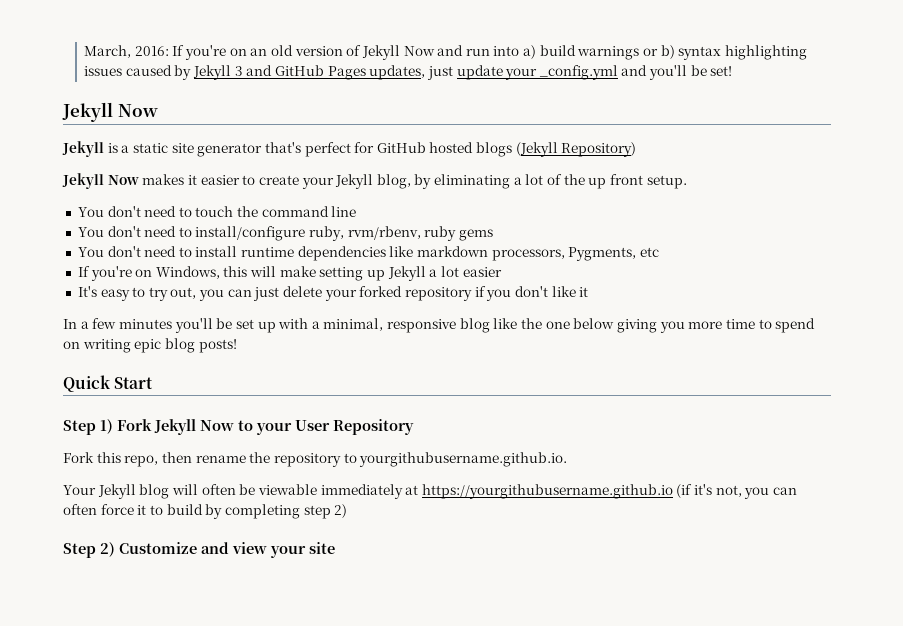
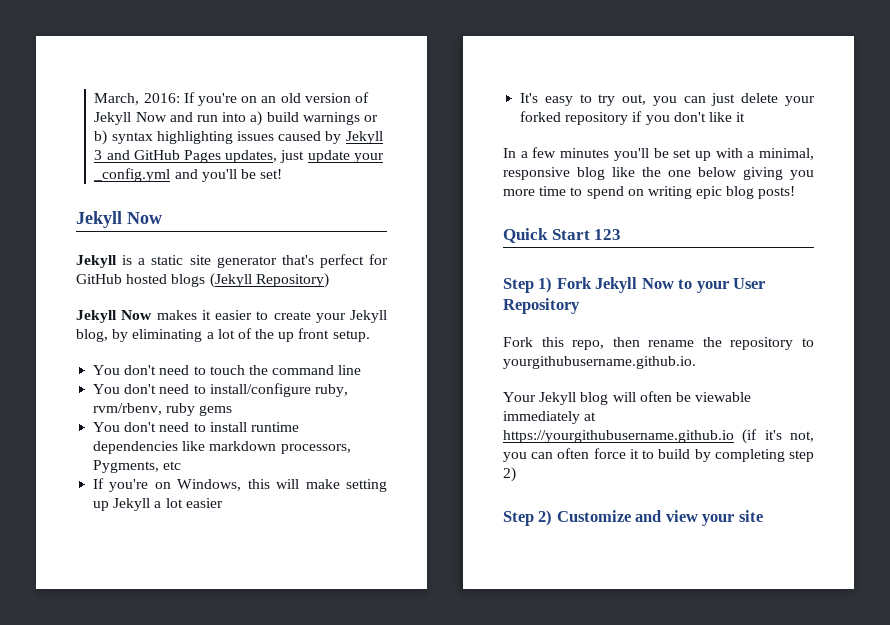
(154, 383) none -> [594,229,622,240] 123

